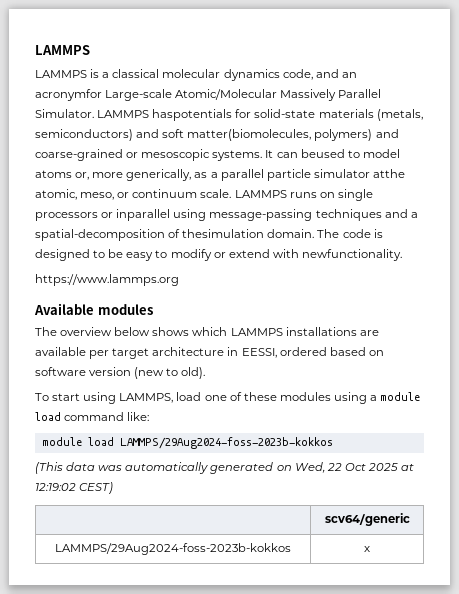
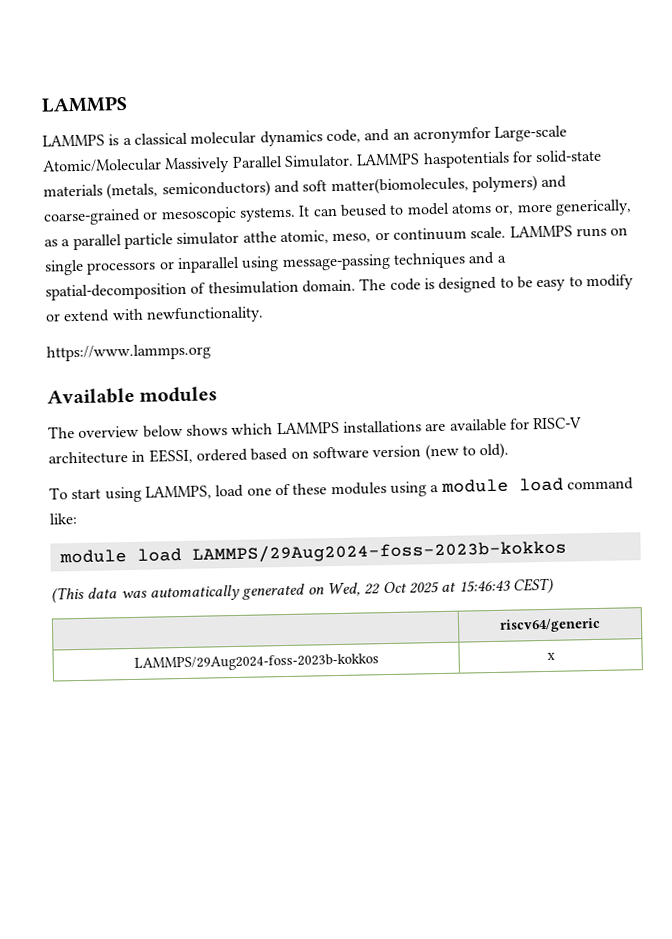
[89,348,150,359] per target -> [509,417,583,430] for RISC-V
[35,483,76,491] 12:19:02 -> [458,580,511,593] 15:46:43
[324,513,410,526] scv64/generic -> [498,617,601,633] riscv64/generic

